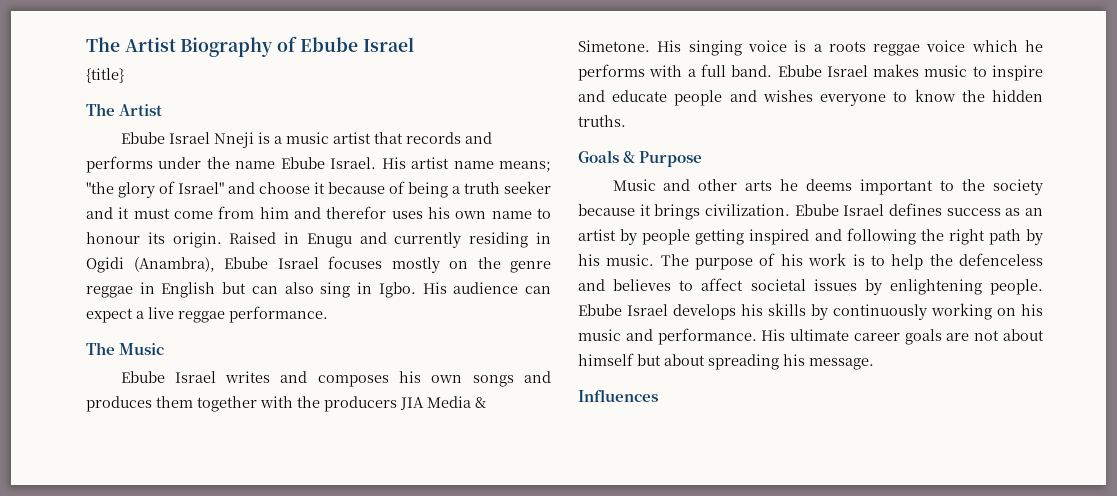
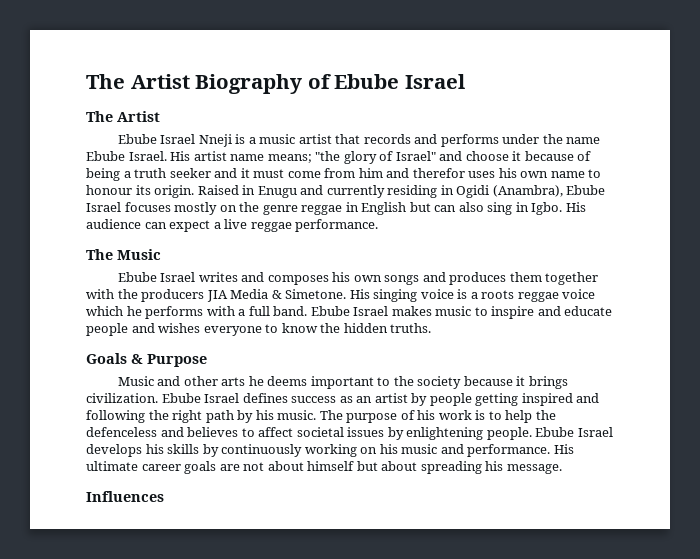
[86,68,124,83] // {title} -> (465, 81) none

